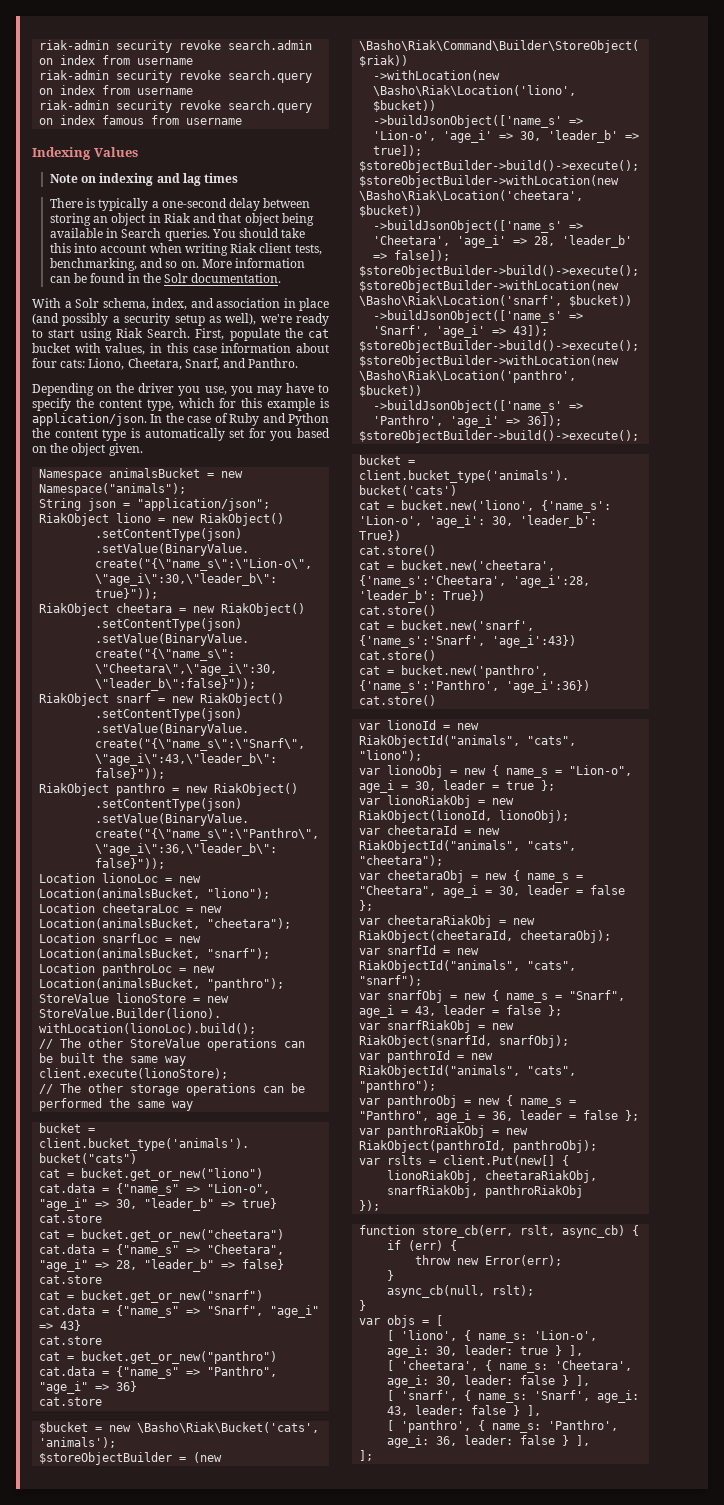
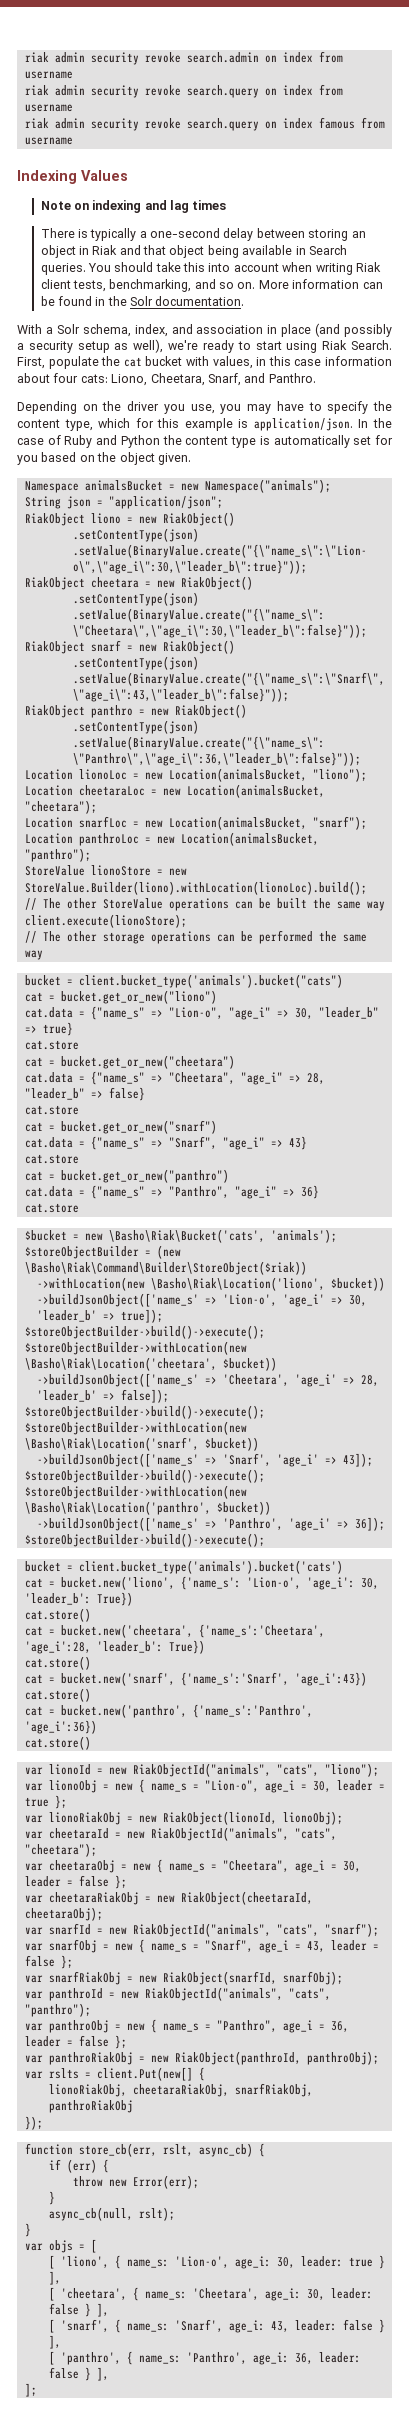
[39,40,110,50] riak-admin -> [24,52,85,63] riak admin
[39,70,110,80] riak-admin -> [24,85,85,96] riak admin
[39,100,110,110] riak-admin -> [24,118,85,129] riak admin

